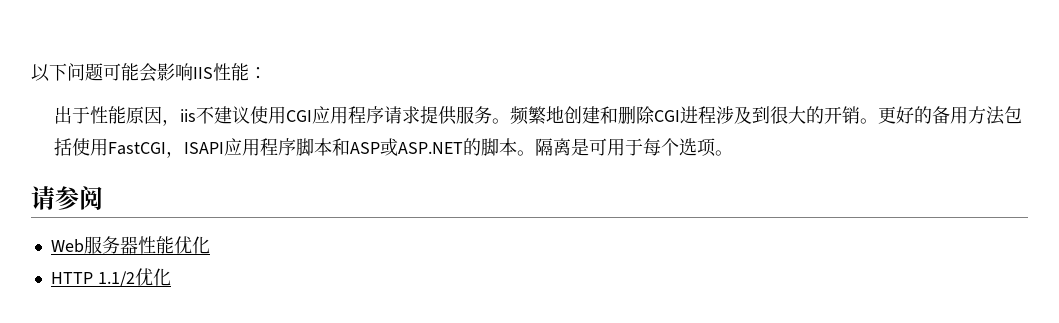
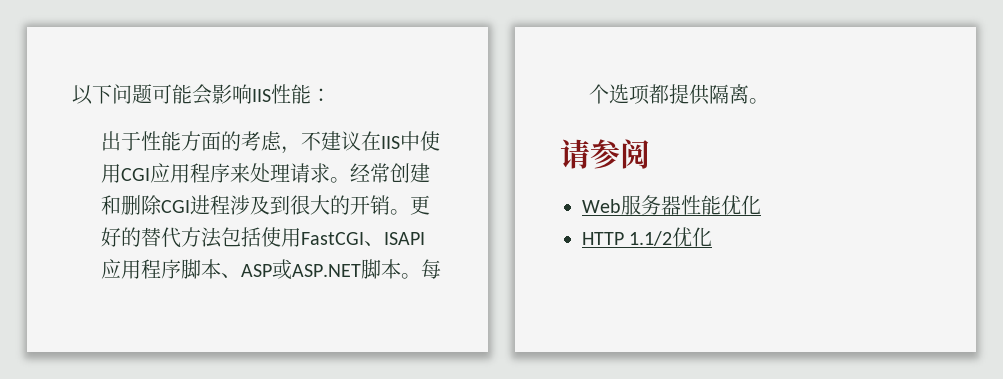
[126,106,565,126] 原因，iis不建议使用CGI应用程序请求提供服务。频繁地 -> [181,131,441,154] [101,163,391,183] 方面的考虑，不建议在IIS中使用CGI应用程序来处理请求。经常
[932,106,969,124] 备用 -> [141,227,182,248] 替代
[166,151,185,158] ， -> [364,241,385,246] 、
[332,138,351,156] 和 -> [221,273,242,278] 、
[463,138,717,157] 的脚本。隔离是可用于每个选项 -> [361,259,442,279] [589,84,750,105] 脚本。每个选项都提供隔离

